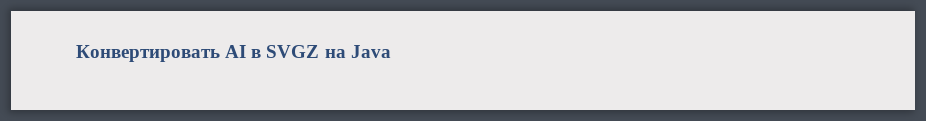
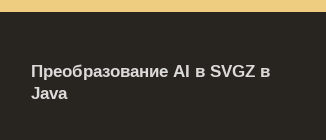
[76,45,220,62] Конвертировать -> [31,64,168,80] Преобразование
[324,49,346,58] на -> [260,68,270,77] в

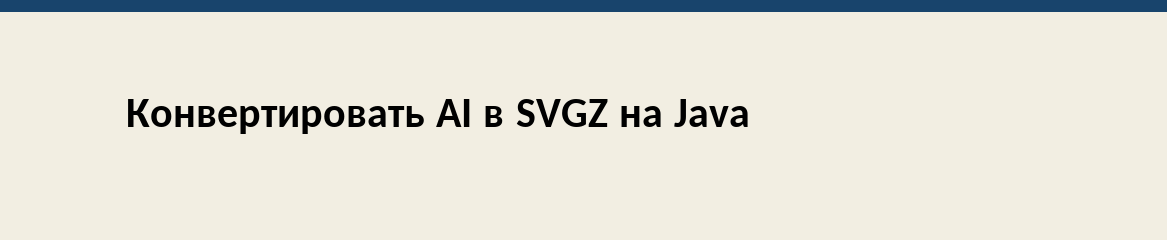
[31,64,168,80] Преобразование -> [126,99,425,134] Конвертировать
[260,68,270,77] в -> [618,106,663,127] на

